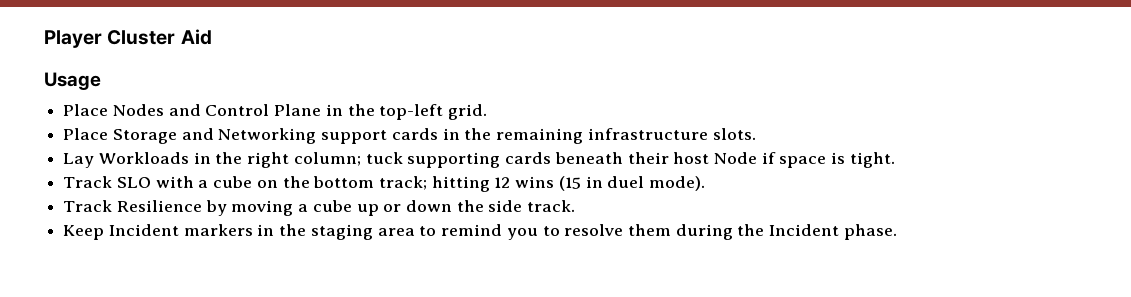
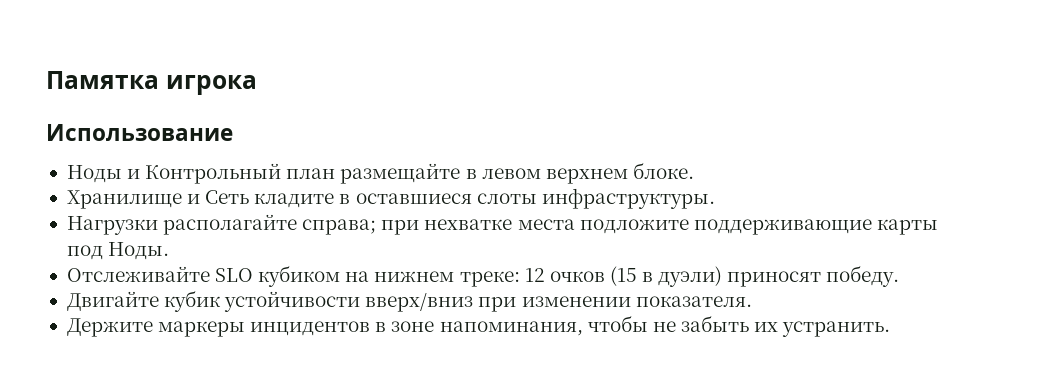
[44,29,212,48] [44,72,101,90] [63,104,488,120] [63,128,756,144] [63,152,895,168] [63,176,706,192] [63,200,576,216] [63,224,897,240] Player Cluster Aid // Usage // Place Nodes and Control Plane in the top-left grid. // Place Storage and Networking support cards in the remaining infrastructure slots. // Lay Workloads in the right column; tuck supporting cards beneath their host Node if space is tight. // Track SLO with a cube on the bottom track; hitting 12 wins (15 in duel mode). // Track Resilience by moving a cube up or down the side track. // Keep Incident markers in the staging area to remind you to resolve them during the Incident phase. -> [46,71,257,95] [46,124,233,141] [66,162,694,184] [66,188,715,209] [66,214,938,235] [66,242,170,260] [66,265,900,287] [66,290,752,312] [66,315,891,337] Памятка игрока // Использование // Ноды и Контрольный план размещайте в левом верхнем блоке. // Хранилище и Сеть кладите в оставшиеся слоты инфраструктуры. // Нагрузки располагайте справа; при нехватке места подложите поддерживающие карты под Ноды. // Отслеживайте SLO кубиком на нижнем треке: 12 очков (15 в дуэли) приносят победу. // Двигайте кубик устойчивости вверх/вниз при изменении показателя. // Держите маркеры инцидентов в зоне напоминания, чтобы не забыть их устранить.

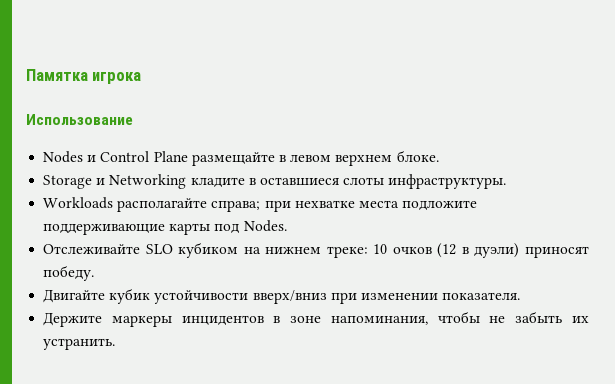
[66,163,336,184] Ноды и Контрольный план -> [43,151,188,163] Nodes и Control Plane
[66,190,250,209] Хранилище и Сеть -> [43,174,187,189] Storage и Networking
[66,216,158,235] Нагрузки -> [43,197,114,209] Workloads
[108,242,170,260] Ноды. -> [243,220,287,232] Nodes.
[524,266,637,286] 12 очков (15 -> [373,243,457,258] 10 очков (12

